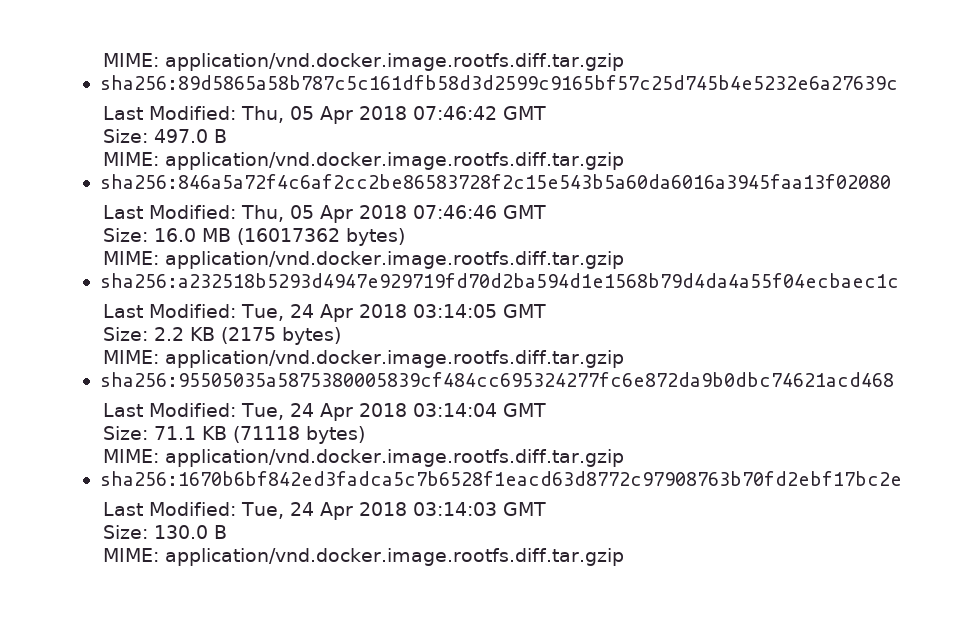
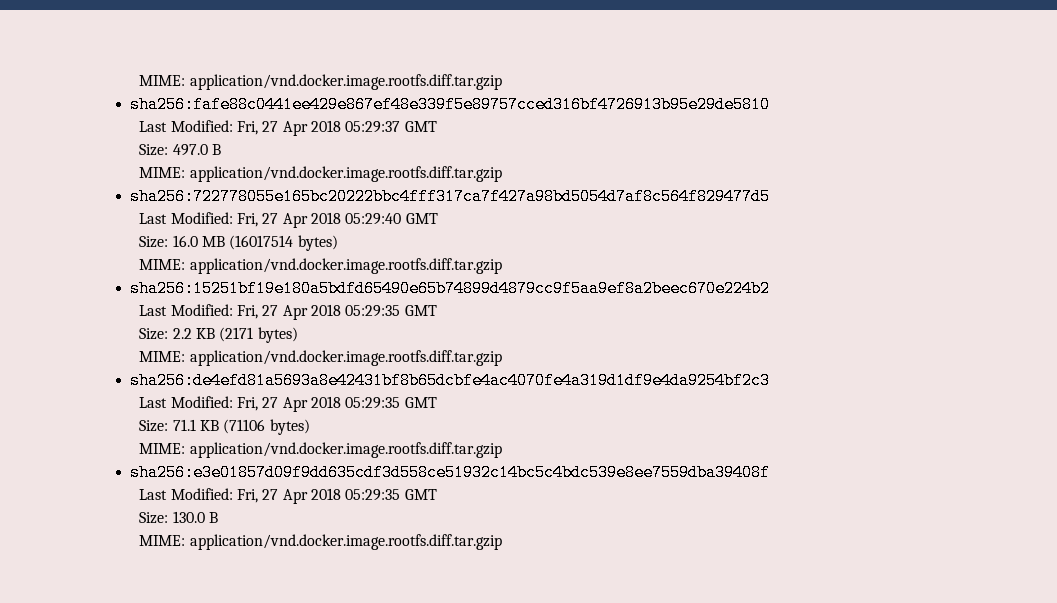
[103,53,625,71] [100,75,899,90] [103,106,498,124] MIME: application/vnd.docker.image.rootfs.diff.tar.gzip // sha256:89d5865a58b787c5c161dfb58d3d2599c9165bf57c25d745b4e5232e6a27639c // Last Modified: Thu, 05 Apr 2018 07:46:42 -> [139,74,502,90] [130,96,771,113] [139,120,401,136] MIME: application/vnd.docker.image.rootfs.diff.tar.gzip // sha256:fafe88c0441ee429e867ef48e339f5e89757cced316bf4726913b95e29de5810 // Last Modified: Fri, 27 Apr 2018 05:29:37
[100,174,892,189] [103,205,498,223] sha256:846a5a72f4c6af2cc2be86583728f2c15e543b5a60da6016a3945faa13f02080 // Last Modified: Thu, 05 Apr 2018 07:46:46 -> [130,188,771,205] [139,212,402,228] sha256:722778055e165bc20222bbc4fff317ca7f427a98bd5054d7af8c564f829477d5 // Last Modified: Fri, 27 Apr 2018 05:29:40
[237,228,406,246] [103,251,625,269] [100,273,900,288] [103,304,498,322] (16017362 bytes) // MIME: application/vnd.docker.image.rootfs.diff.tar.gzip // sha256:a232518b5293d4947e929719fd70d2ba594d1e1568b79d4da4a55f04ecbaec1c // Last Modified: Tue, 24 Apr 2018 03:14:05 -> [229,235,338,251] [139,258,502,274] [130,280,771,297] [139,304,401,320] (16017514 bytes) // MIME: application/vnd.docker.image.rootfs.diff.tar.gzip // sha256:15251bf19e180a5bdfd65490e65b74899d4879cc9f5aa9ef8a2beec670e224b2 // Last Modified: Fri, 27 Apr 2018 05:29:35
[221,327,342,345] [103,350,625,368] [100,372,895,387] [103,403,498,421] (2175 bytes) // MIME: application/vnd.docker.image.rootfs.diff.tar.gzip // sha256:95505035a5875380005839cf484cc695324277fc6e872da9b0dbc74621acd468 // Last Modified: Tue, 24 Apr 2018 03:14:04 -> [219,327,298,343] [139,350,502,366] [130,372,771,389] [139,396,401,412] (2171 bytes) // MIME: application/vnd.docker.image.rootfs.diff.tar.gzip // sha256:de4efd81a5693a8e42431bf8b65dcbfe4ac4070fe4a319d1df9e4da9254bf2c3 // Last Modified: Fri, 27 Apr 2018 05:29:35
[233,426,366,444] [103,449,625,467] [100,471,903,486] [103,502,498,520] (71118 bytes) // MIME: application/vnd.docker.image.rootfs.diff.tar.gzip // sha256:1670b6bf842ed3fadca5c7b6528f1eacd63d8772c97908763b70fd2ebf17bc2e // Last Modified: Tue, 24 Apr 2018 03:14:03 -> [223,419,310,435] [139,442,502,458] [130,464,771,481] [139,488,401,504] (71106 bytes) // MIME: application/vnd.docker.image.rootfs.diff.tar.gzip // sha256:e3e01857d09f9dd635cdf3d558ce51932c14bc5c4bdc539e8ee7559dba39408f // Last Modified: Fri, 27 Apr 2018 05:29:35

